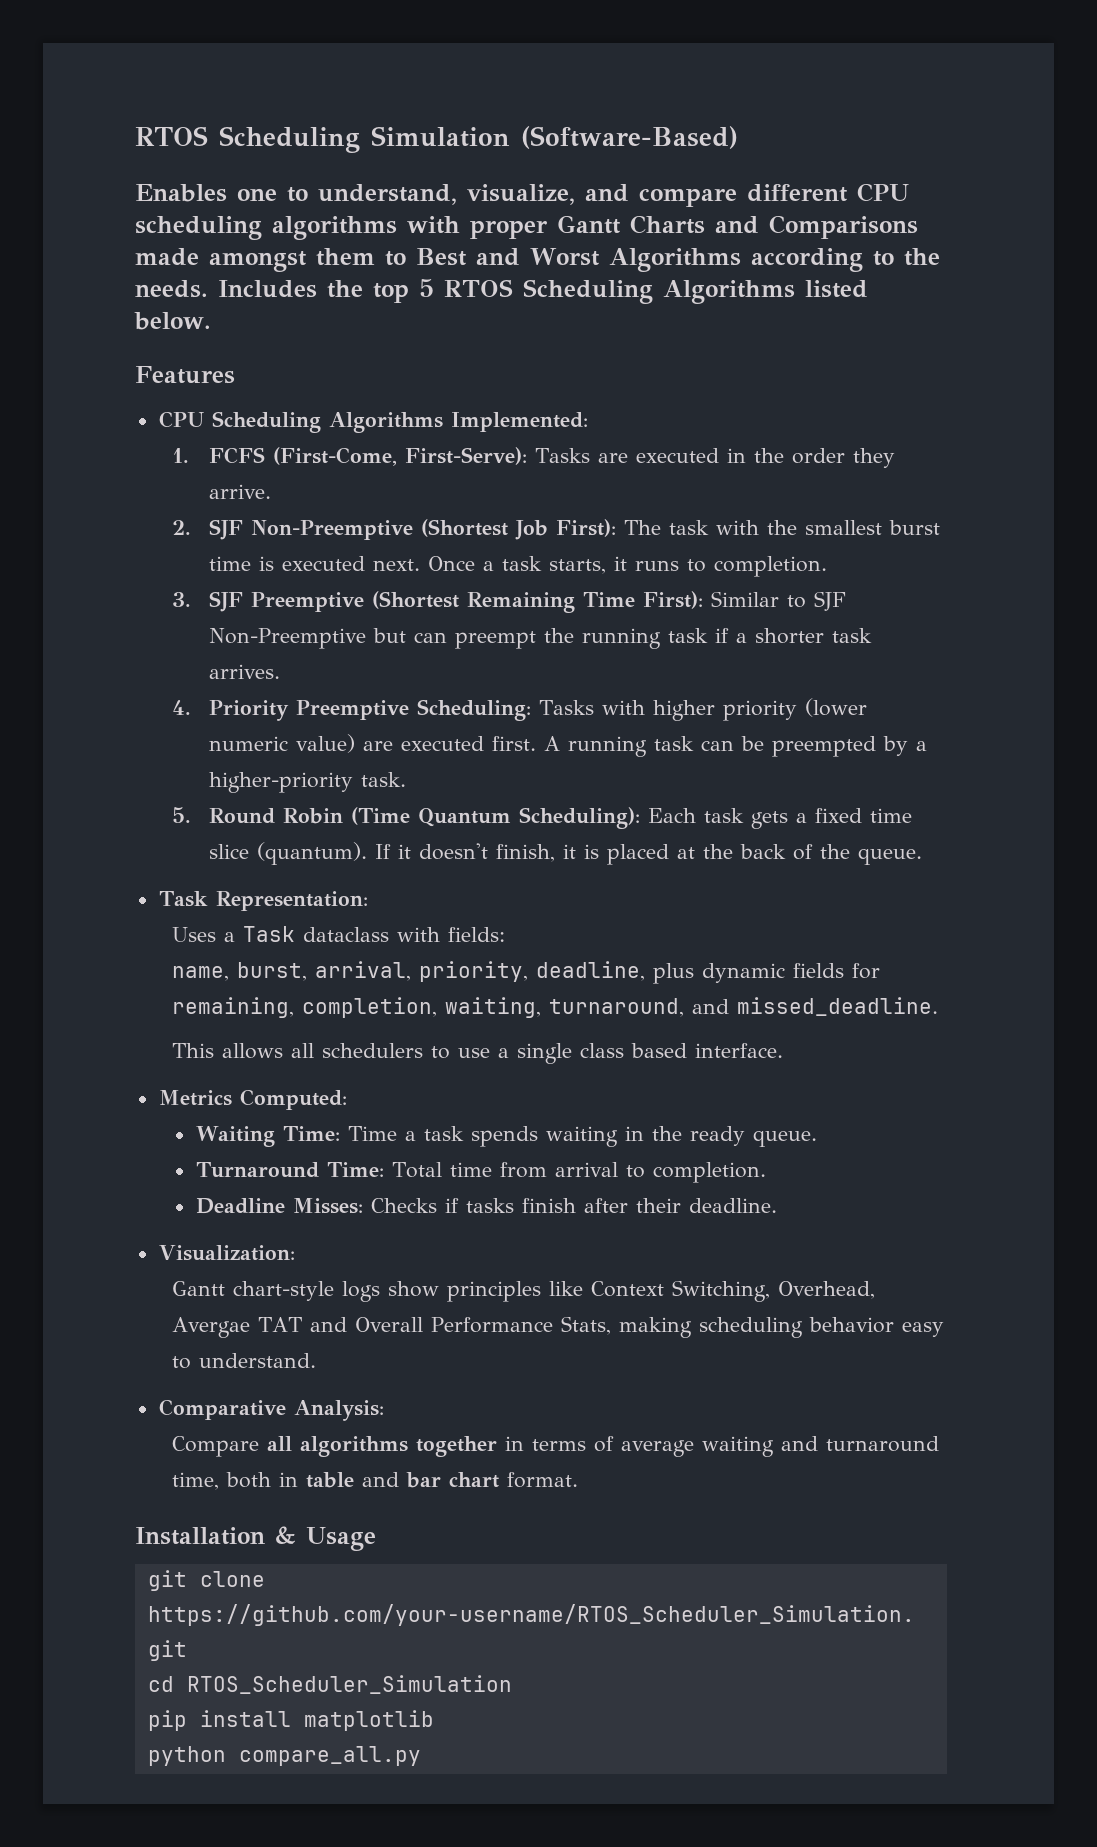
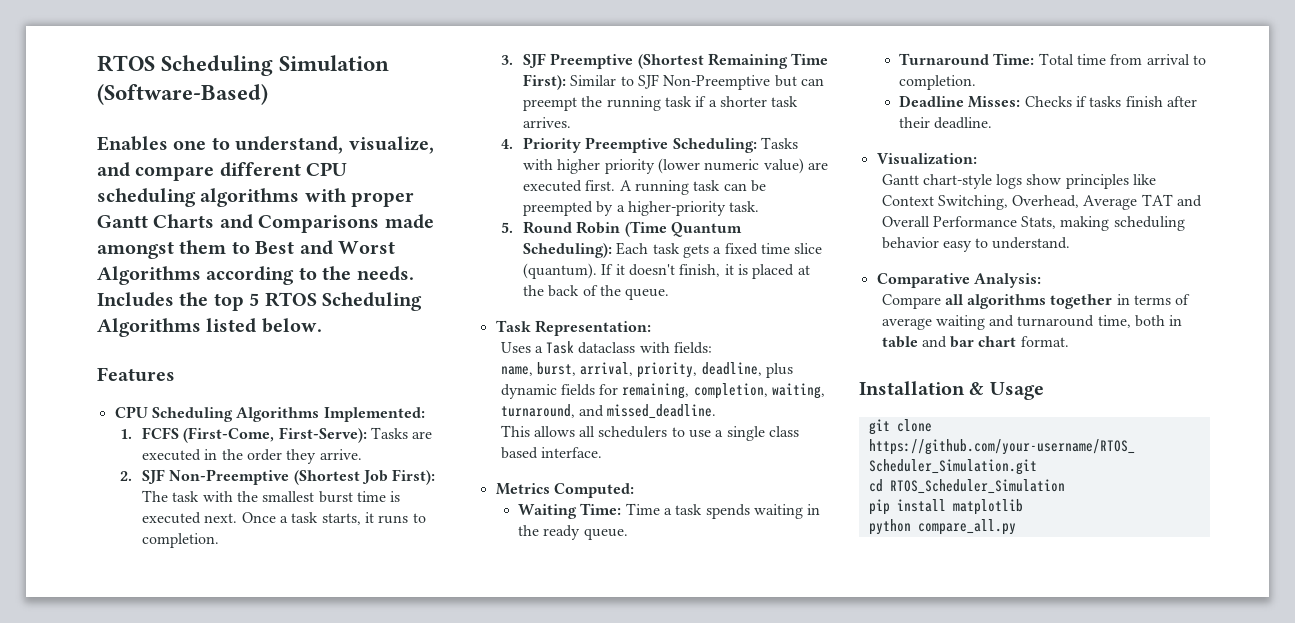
[172,1317,251,1338] Avergae -> [1083,195,1138,210] Average

